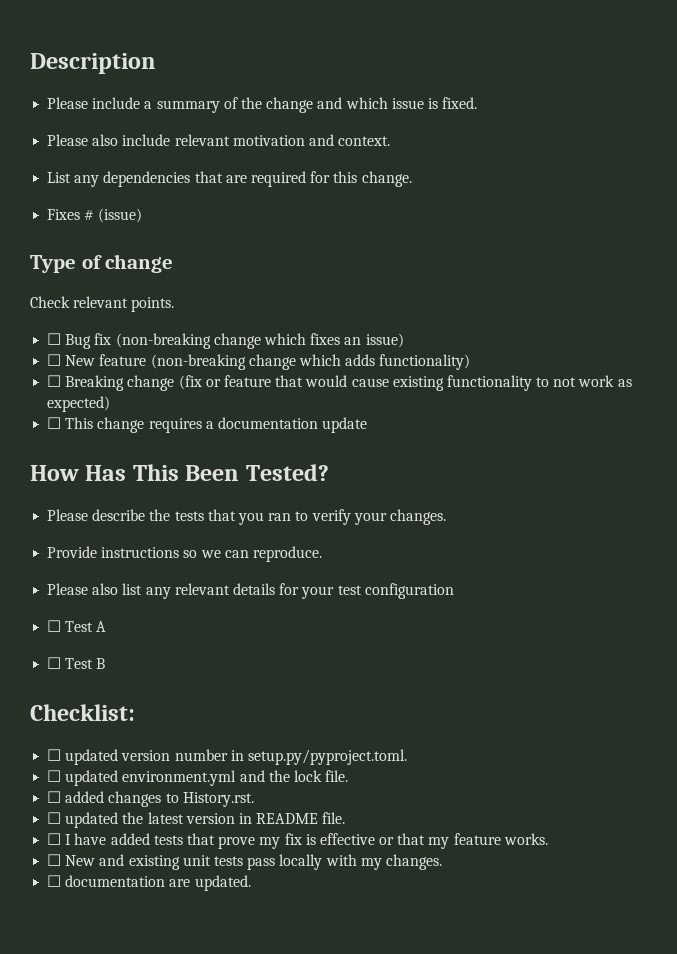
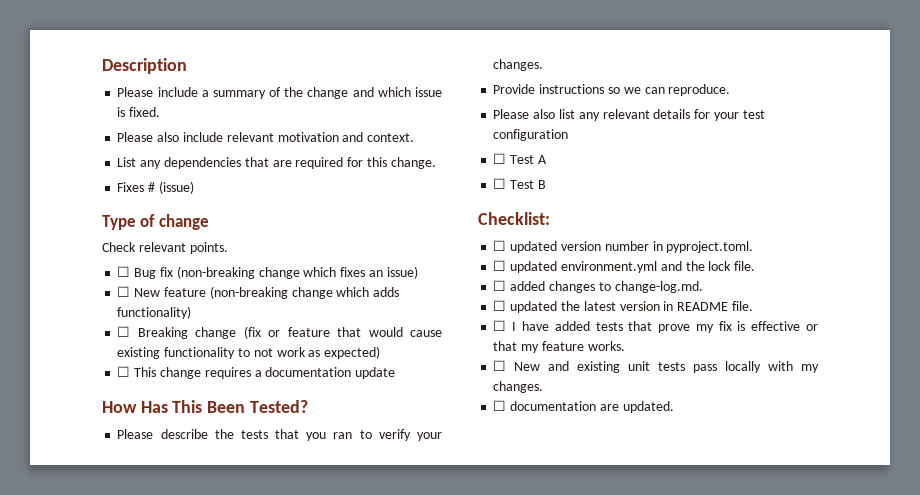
[247,749,407,765] setup.py/pyproject.toml. -> [666,241,754,253] pyproject.toml.
[182,792,254,807] History.rst. -> [614,281,703,293] change-log.md.

